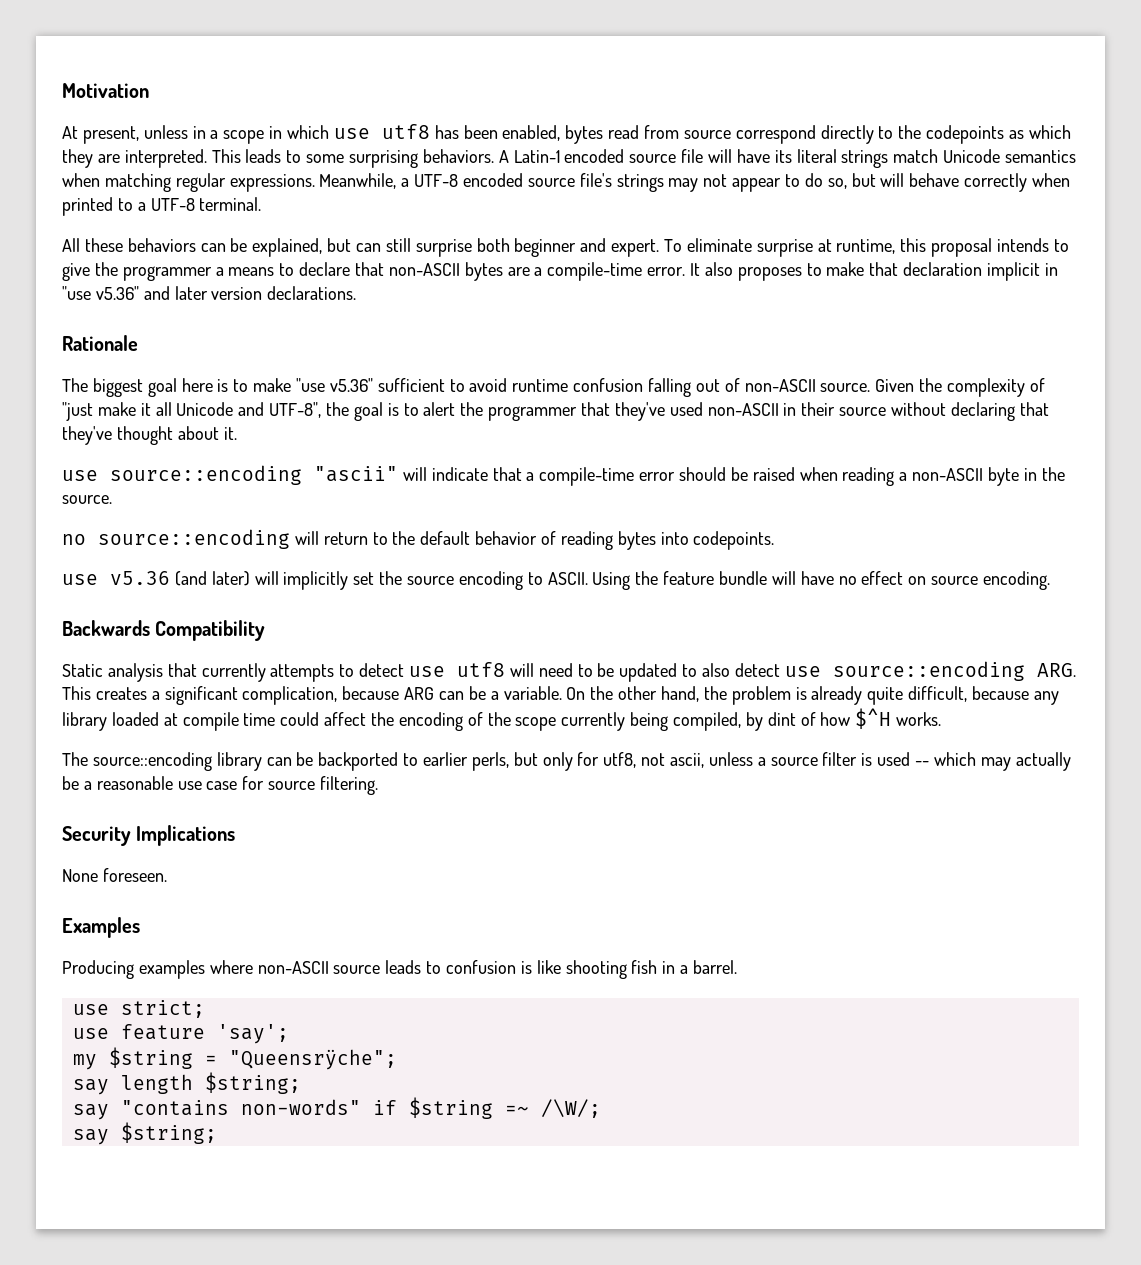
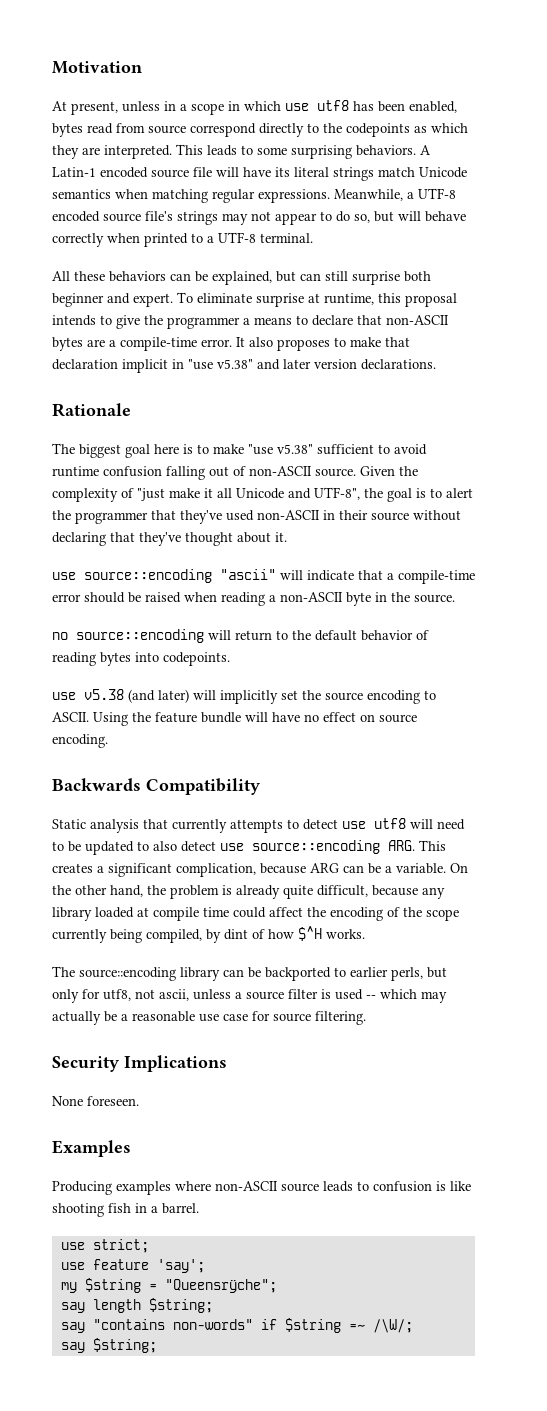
[95,286,139,300] v5.36" -> [217,359,253,369] v5.38"
[329,378,373,392] v5.36" -> [277,444,313,454] v5.38"
[110,571,170,585] v5.36 -> [84,689,124,700] v5.38

